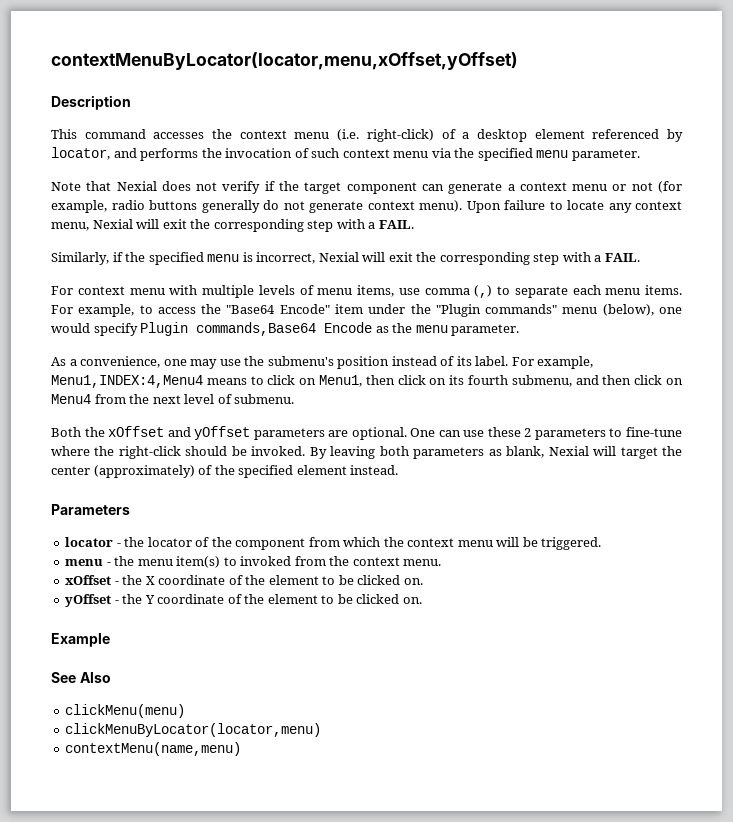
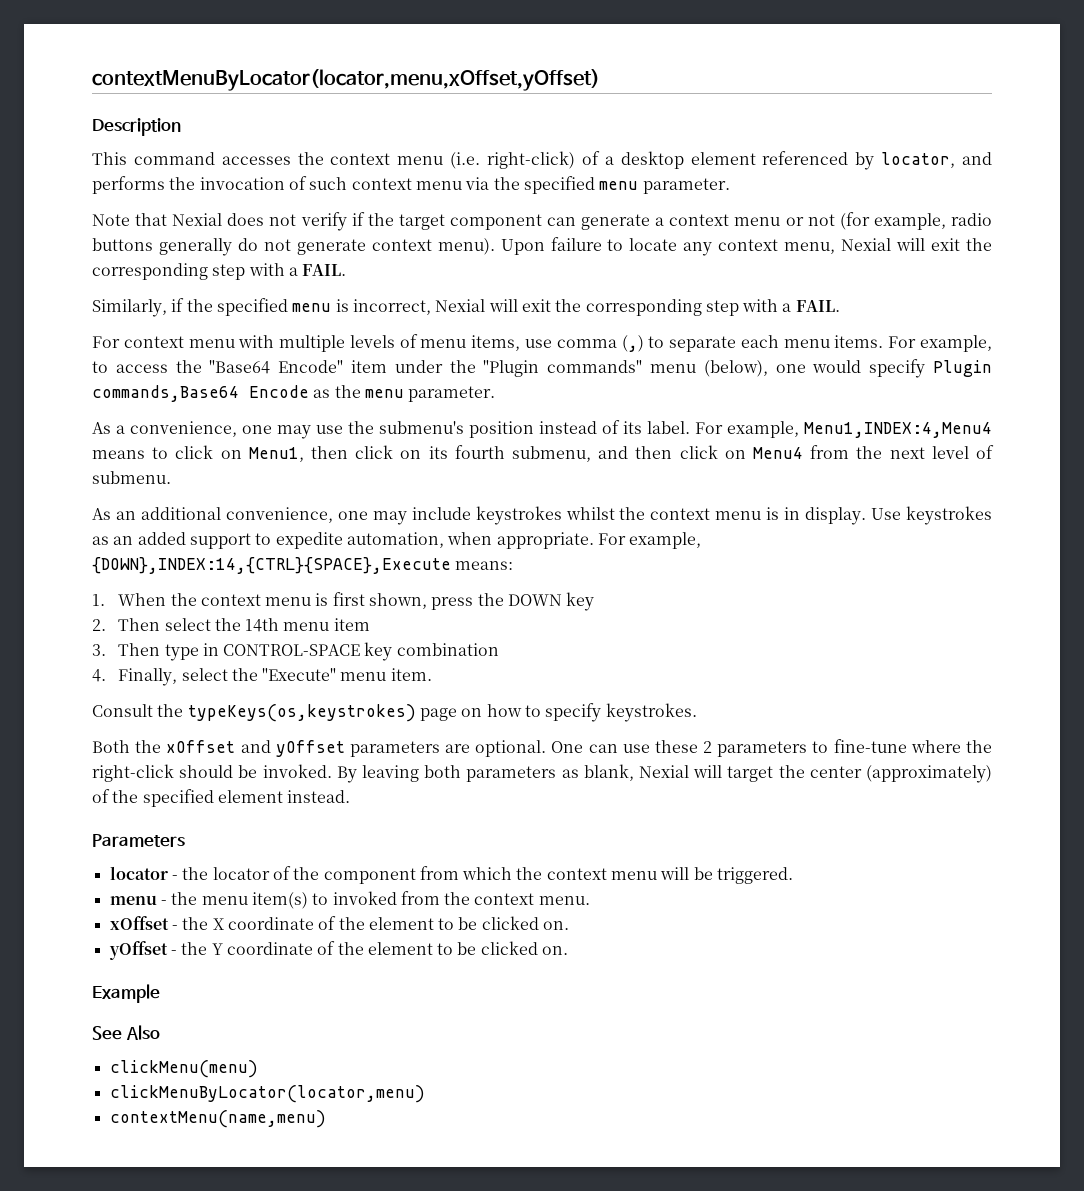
(295, 399) none -> [92,506,992,525] [92,532,702,549] [92,557,514,574] [92,592,595,611] [92,618,370,632] [92,642,499,661] [92,668,432,686] [92,703,697,722] // As an additional convenience, one may include keystrokes whilst the context menu is in display. Use keystrokes as an added support to expedite automation, when appropriate. For example, {DOWN},INDEX:14,{CTRL}{SPACE},Execute means: // 1. When the context menu is first shown, press the DOWN key // 2. Then select the 14th menu item // 3. Then type in CONTROL-SPACE key combination // 4. Finally, select the "Execute" menu item. // Consult the typeKeys(os,keystrokes) page on how to specify keystrokes.

